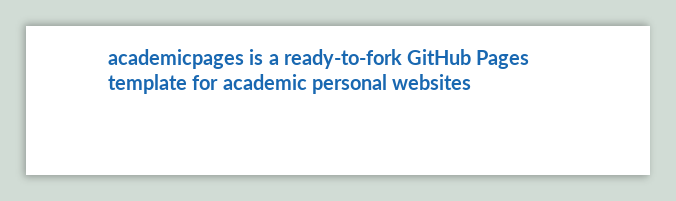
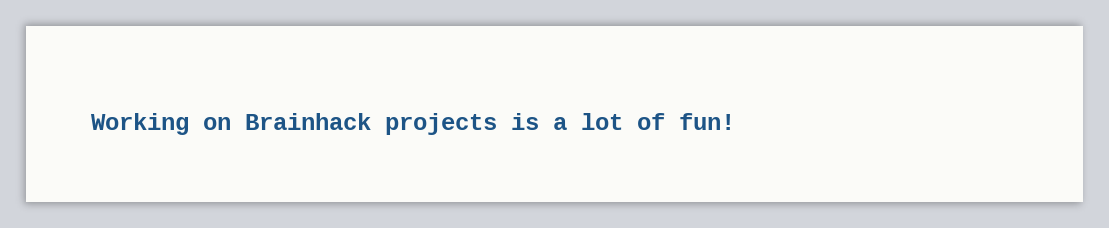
[108,49,530,69] [108,74,472,94] academicpages is a ready-to-fork GitHub Pages template for academic personal websites -> [91,113,735,135] Working on Brainhack projects is a lot of fun!

